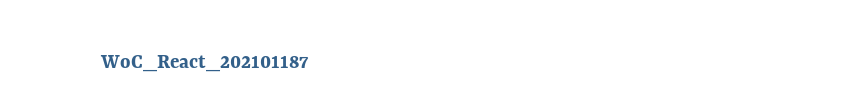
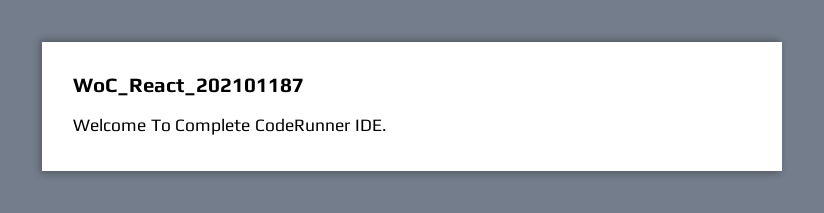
(309, 63) none -> [73,118,386,135] // Welcome To Complete CodeRunner IDE.

